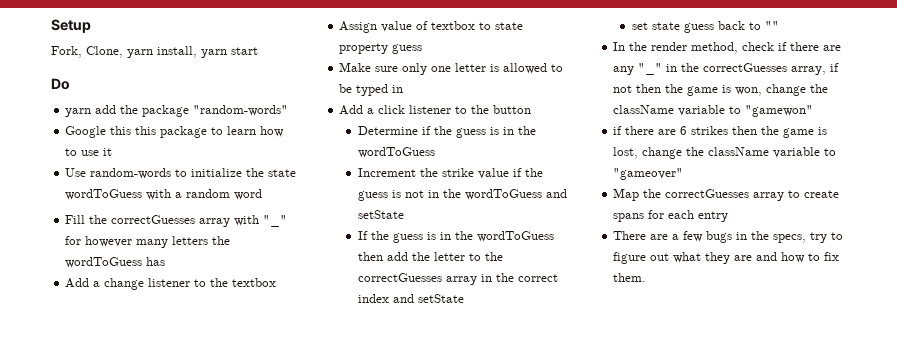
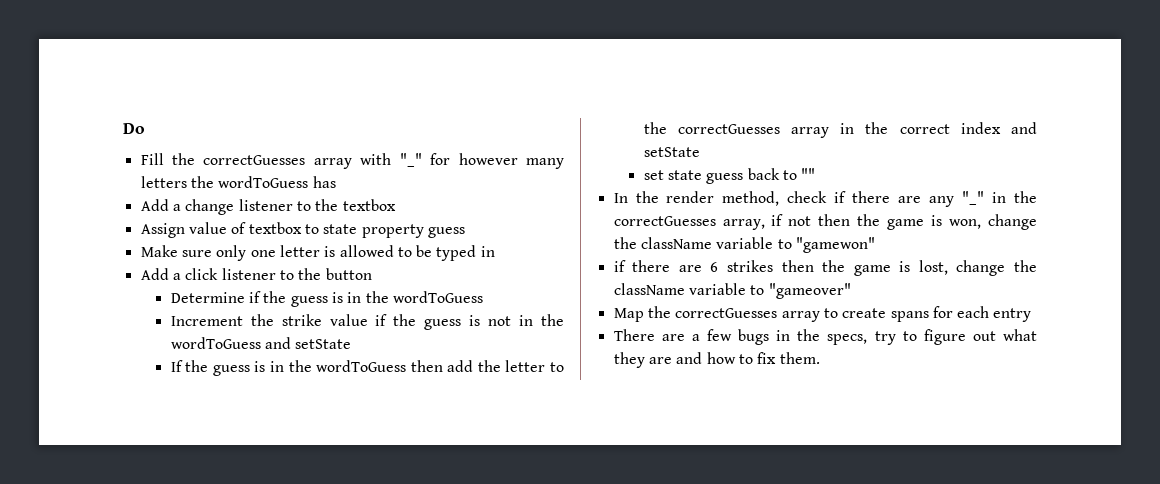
[51,19,91,33] [51,46,258,58] [51,78,70,90] [65,105,289,117] [65,126,285,138] [65,148,113,156] [65,168,297,179] [65,189,263,200] Setup // Fork, Clone, yarn install, yarn start // Do // yarn add the package "random-words" // Google this this package to learn how to use it // Use random-words to initialize the state wordToGuess with a random word -> [123,123,145,134] Do

